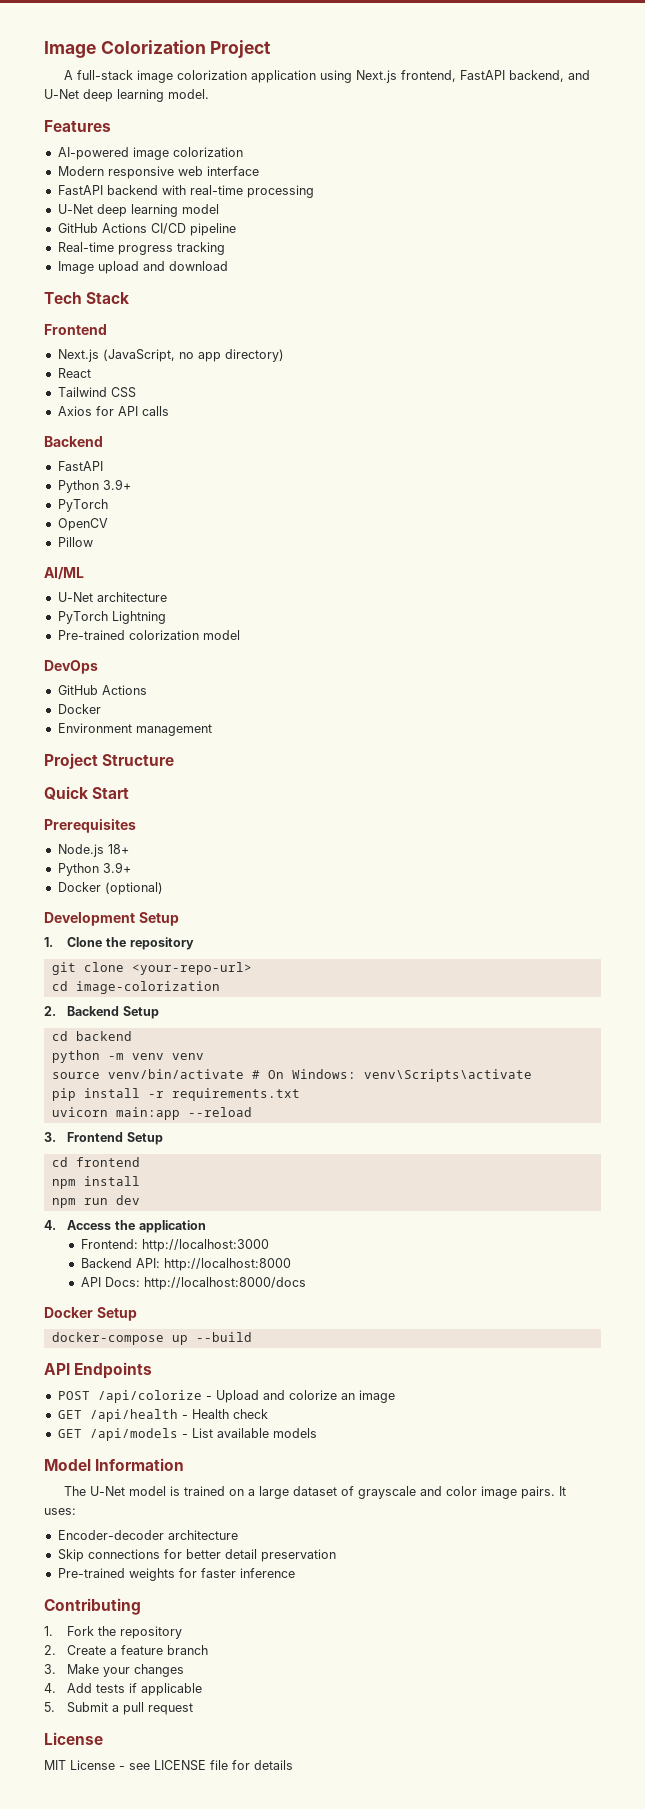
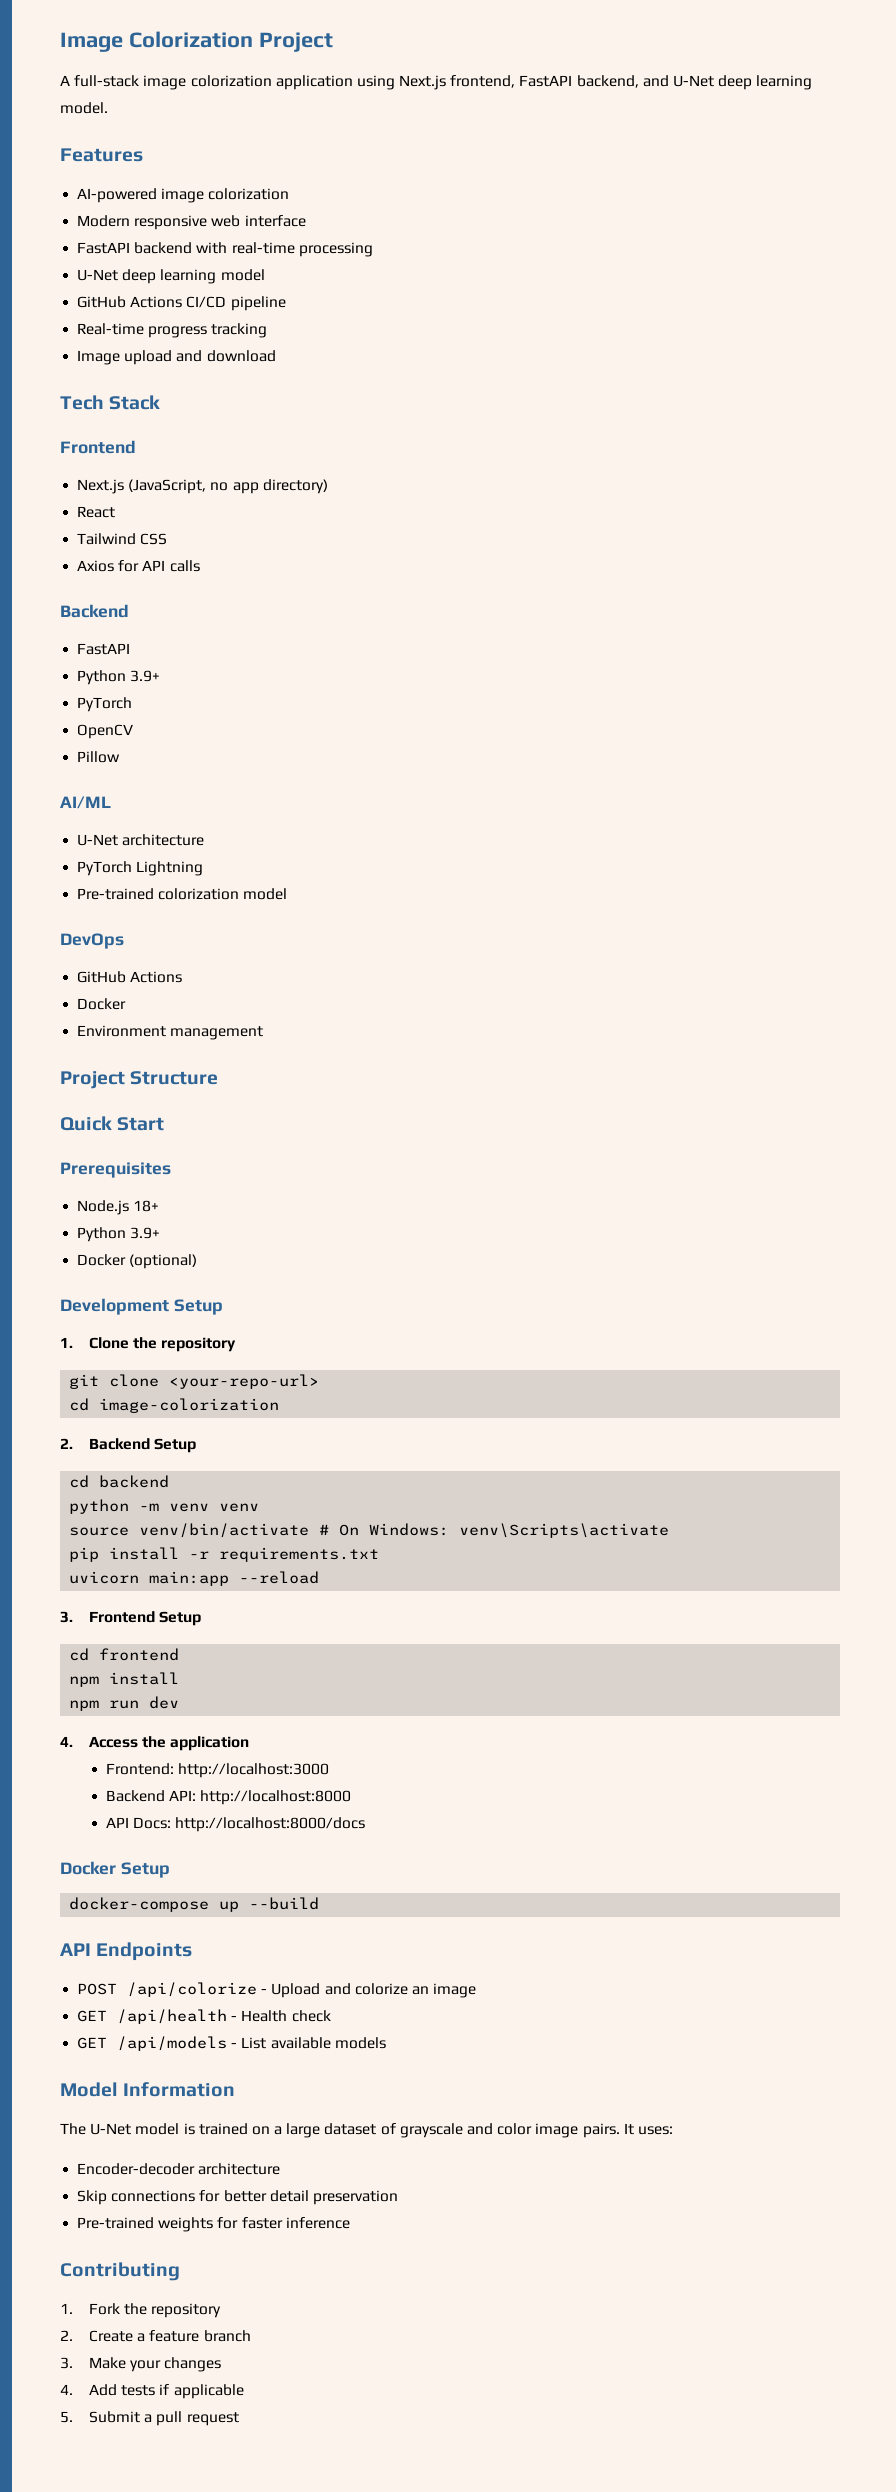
[44,1732,103,1745] [44,1760,293,1771] // License // MIT License - see LICENSE file for details -> (239, 2419) none

